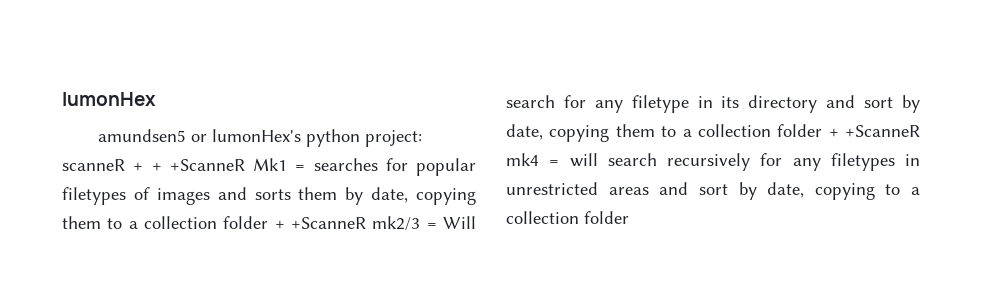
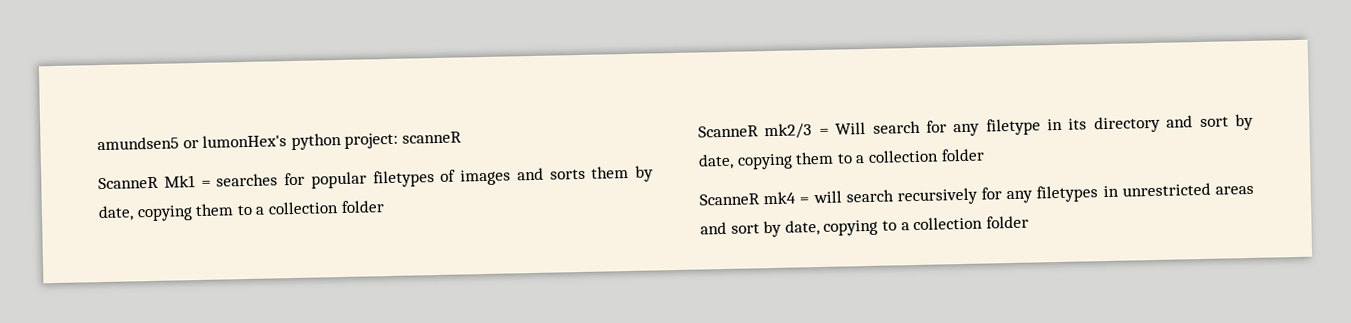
[62,92,156,106] lumonHex // -> (97, 143) none
[133,159,245,171] + + +ScanneR -> [98,176,159,190] // ScanneR
[274,217,366,229] + +ScanneR -> [698,125,759,138] // ScanneR
[828,125,920,137] + +ScanneR -> [699,193,760,206] // ScanneR

